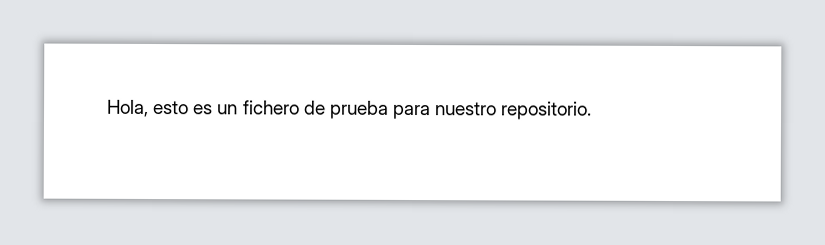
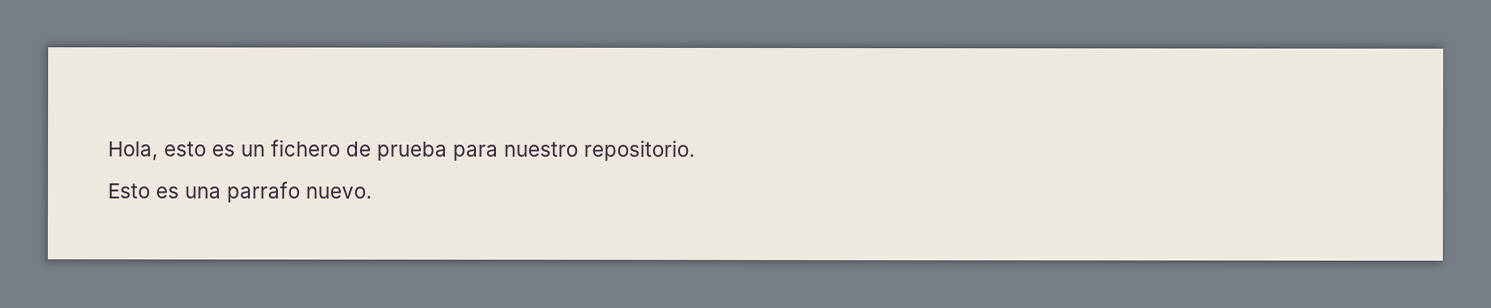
(593, 110) none -> [107,181,372,203] // Esto es una parrafo nuevo.

